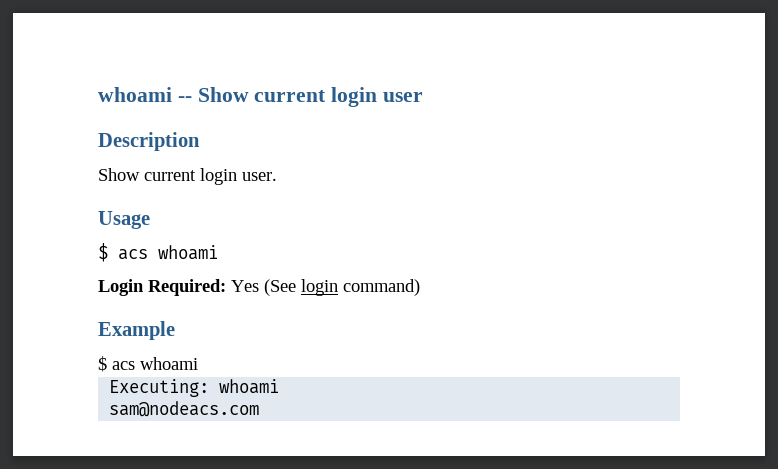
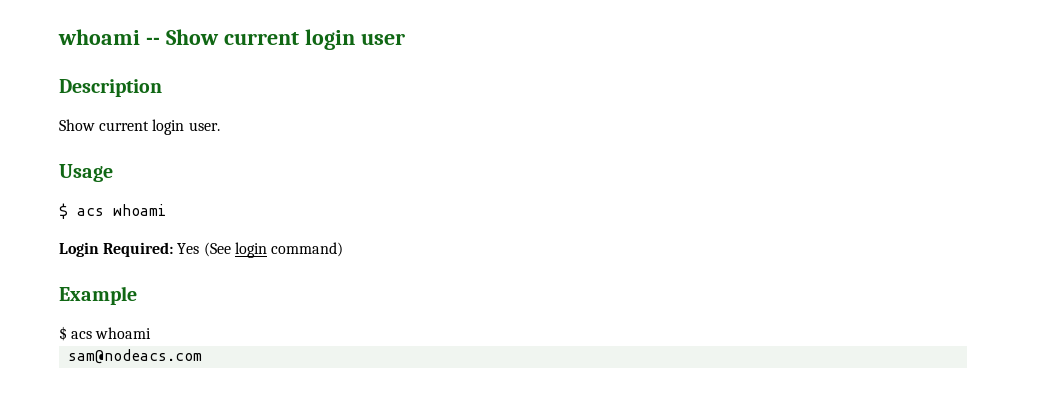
[109,379,280,397] // Executing: whoami -> (152, 333) none

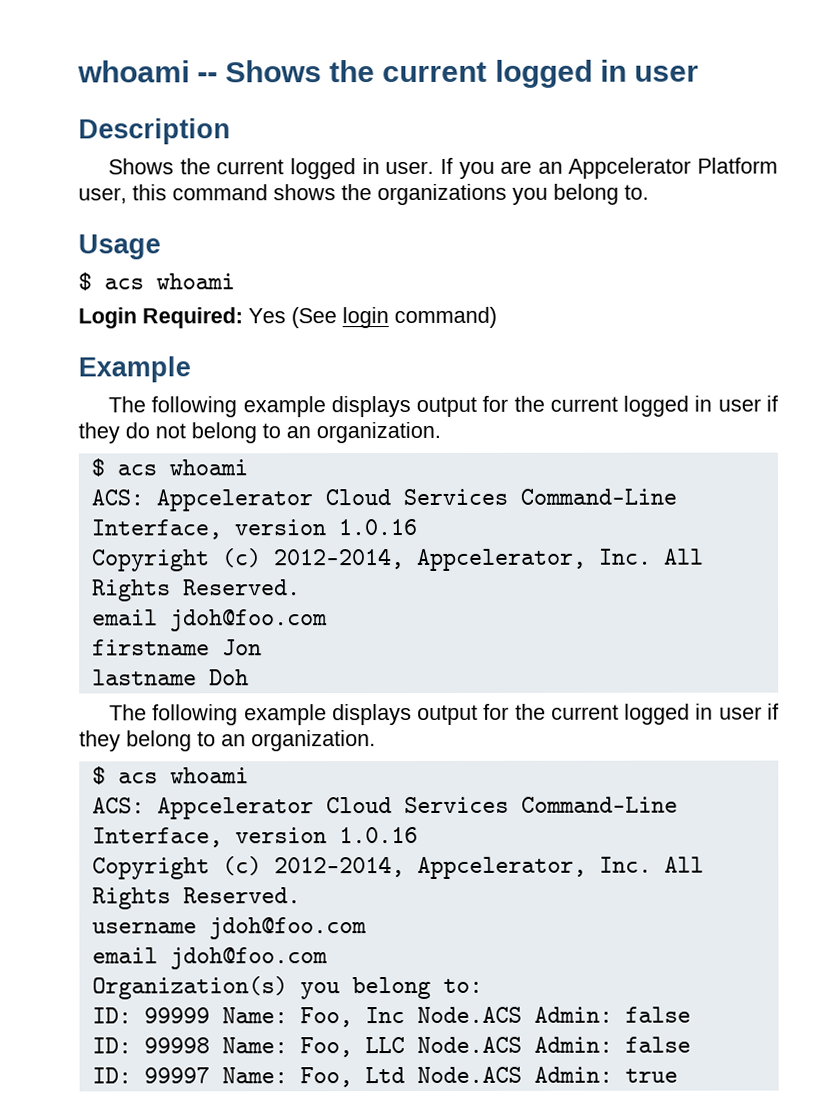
[165,29,405,50] [59,79,162,97] [59,119,220,135] Show current login user // Description // Show current login user. -> [225,59,699,88] [78,118,231,145] [108,157,779,180] [78,183,649,206] Shows the current logged in user // Description // Shows the current logged in user. If you are an Appcelerator Platform user, this command shows the organizations you belong to.
[59,326,152,341] [68,349,203,364] $ acs whoami // sam@nodeacs.com -> [108,395,778,418] [78,421,441,444] [90,458,248,477] [90,488,677,512] [90,518,417,540] [90,548,704,572] [91,579,301,602] [91,609,328,632] [91,639,262,656] [91,669,249,686] [109,703,779,726] [79,730,376,752] [91,766,249,785] [91,796,678,820] [91,826,418,848] [91,856,704,880] [91,887,301,910] [91,917,367,940] [91,947,328,970] [91,976,483,1000] [91,1006,691,1028] [91,1036,691,1058] [91,1066,678,1088] The following example displays output for the current logged in user if they do not belong to an organization. // $ acs whoami // ACS: Appcelerator Cloud Services Command-Line Interface, version 1.0.16 // Copyright (c) 2012-2014, Appcelerator, Inc. All Rights Reserved. // email jdoh@foo.com // firstname Jon // lastname Doh // The following example displays output for the current logged in user if they belong to an organization. // $ acs whoami // ACS: Appcelerator Cloud Services Command-Line Interface, version 1.0.16 // Copyright (c) 2012-2014, Appcelerator, Inc. All Rights Reserved. // username jdoh@foo.com // email jdoh@foo.com // Organization(s) you belong to: // ID: 99999 Name: Foo, Inc Node.ACS Admin: false // ID: 99998 Name: Foo, LLC Node.ACS Admin: false // ID: 99997 Name: Foo, Ltd Node.ACS Admin: true

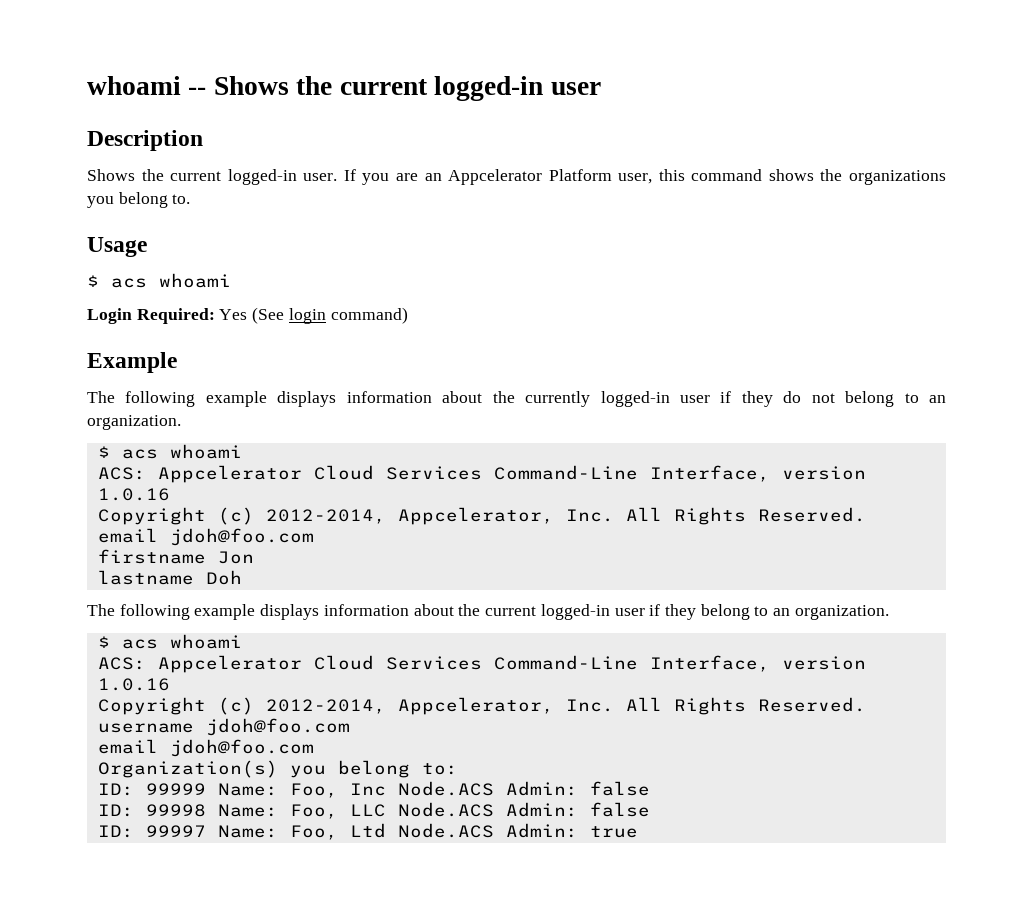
[494,59,627,88] logged in -> [434,76,544,101] logged-in
[290,158,380,180] logged in -> [227,169,297,185] logged-in
[416,395,713,417] output for the current logged in -> [346,391,670,407] information about the currently logged-in
[417,703,714,725] output for the current logged in -> [323,604,610,620] information about the current logged-in

